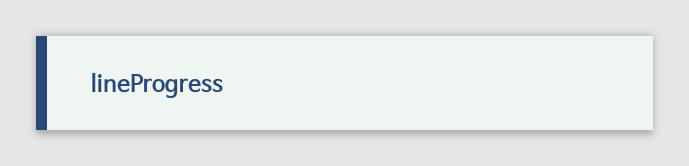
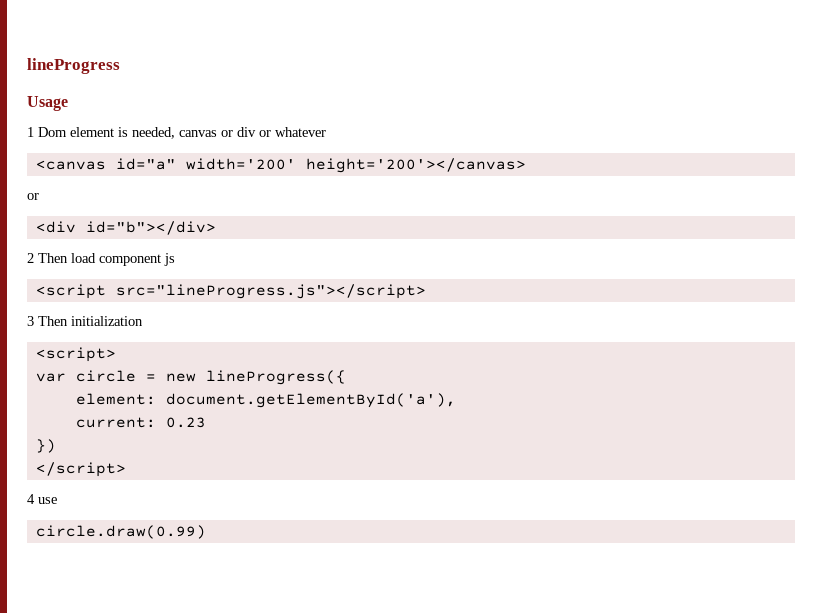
(223, 85) none -> [27,96,68,111] [27,127,326,139] [35,158,526,173] [27,193,39,200] [35,221,216,235] [27,253,175,266] [35,284,426,299] [27,316,143,326] [35,347,116,362] [35,370,346,385] [75,393,456,408] [75,417,206,428] [35,439,56,453] [35,462,126,477] [27,494,57,504] [35,525,206,539] // Usage // 1 Dom element is needed, canvas or div or whatever // <canvas id="a" width='200' height='200'></canvas> // or // <div id="b"></div> // 2 Then load component js // <script src="lineProgress.js"></script> // 3 Then initialization // <script> // var circle = new lineProgress({ // element: document.getElementById('a'), // current: 0.23 // }) // </script> // 4 use // circle.draw(0.99)

